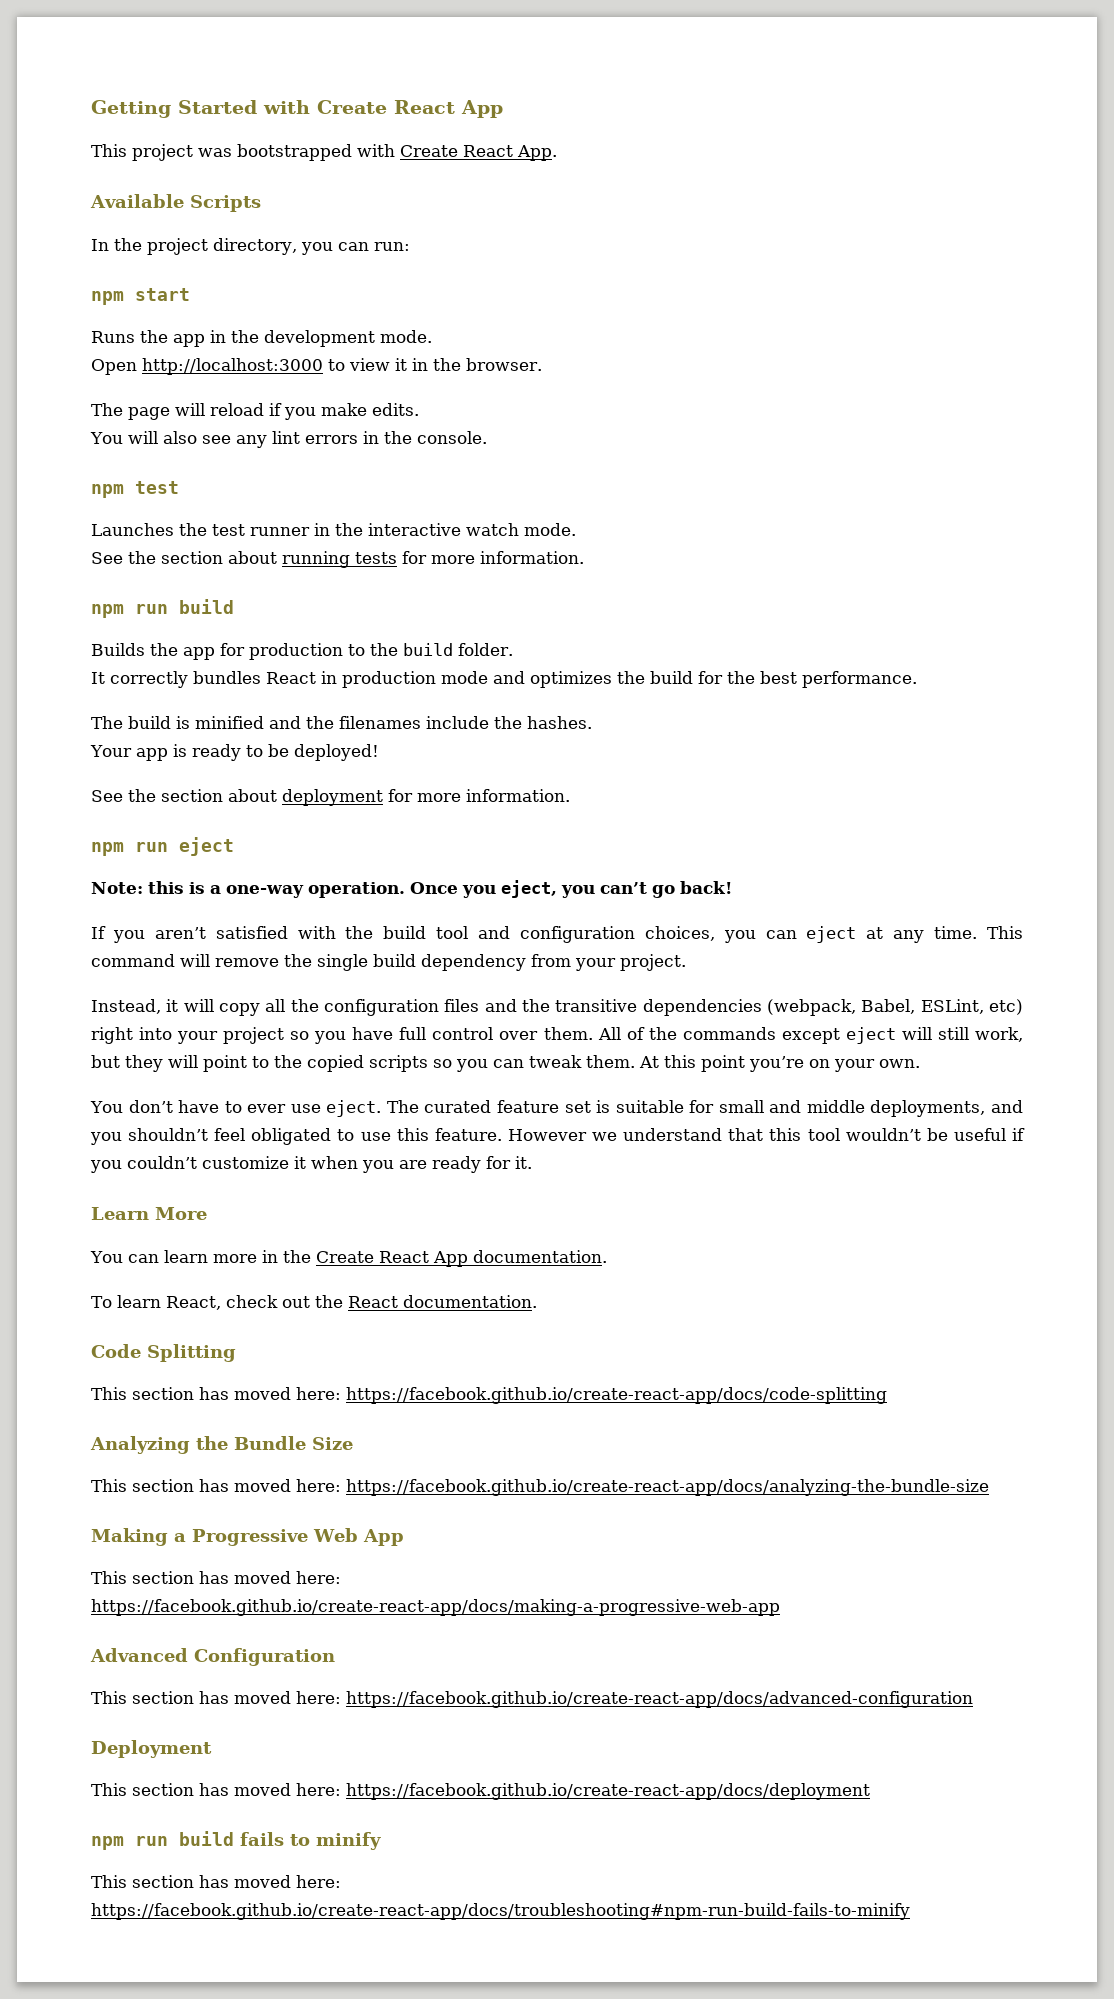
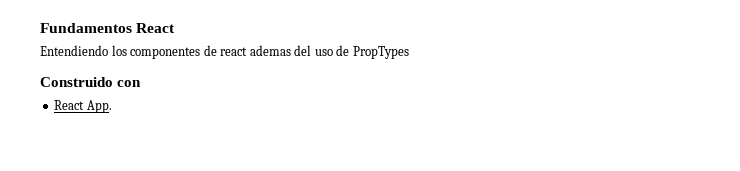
[91,100,503,118] [91,144,557,161] [90,194,261,212] [91,238,410,255] [91,288,190,305] [91,330,432,347] [91,358,542,375] [91,403,419,420] [90,431,487,448] [91,481,179,498] [91,523,576,536] [91,551,584,568] [91,599,234,618] [91,643,513,660] [91,671,917,688] [91,716,592,729] [90,744,379,761] [91,789,570,806] [91,837,234,856] [91,880,732,898] [91,926,1023,943] [91,954,686,971] [91,999,1024,1016] [91,1027,1024,1044] [91,1055,920,1072] [90,1100,1023,1117] [90,1128,1025,1145] [90,1156,532,1173] [91,1207,207,1220] [90,1250,607,1267] [91,1295,537,1310] [91,1344,236,1362] [91,1387,887,1404] [90,1436,353,1454] [91,1479,989,1496] [91,1528,404,1546] [91,1571,341,1584] [91,1599,780,1616] [90,1648,335,1666] [91,1691,973,1708] [91,1740,212,1758] [91,1783,870,1800] [91,1831,381,1850] [91,1875,341,1888] [91,1903,910,1920] Getting Started with Create React App // This project was bootstrapped with Create React App. // Available Scripts // In the project directory, you can run: // npm start // Runs the app in the development mode. // Open http://localhost:3000 to view it in the browser. // The page will reload if you make edits. // You will also see any lint errors in the console. // npm test // Launches the test runner in the interactive watch mode. // See the section about running tests for more information. // npm run build // Builds the app for production to the build folder. // It correctly bundles React in production mode and optimizes the build for the best performance. // The build is minified and the filenames include the hashes. // Your app is ready to be deployed! // See the section about deployment for more information. // npm run eject // Note: this is a one-way operation. Once you eject, you can’t go back! // If you aren’t satisfied with the build tool and configuration choices, you can eject at any time. This command will remove the single build dependency from your project. // Instead, it will copy all the configuration files and the transitive dependencies (webpack, Babel, ESLint, etc) right into your project so you have full control over them. All of the commands except eject will still work, but they will point to the copied scripts so you can tweak them. At this point you’re on your own. // You don’t have to ever use eject. The curated feature set is suitable for small and middle deployments, and you shouldn’t feel obligated to use this feature. However we understand that this tool wouldn’t be useful if you couldn’t customize it when you are ready for it. // Learn More // You can learn more in the Create React App documentation. // To learn React, check out the React documentation. // Code Splitting // This section has moved here: https://facebook.github.io/create-react-app/docs/code-splitting // Analyzing the Bundle Size // This section has moved here: https://facebook.github.io/create-react-app/docs/analyzing-the-bundle-size // Making a Progressive Web App // This section has moved here: https://facebook.github.io/create-react-app/docs/making-a-progressive-web-app // Advanced Configuration // This section has moved here: https://facebook.github.io/create-react-app/docs/advanced-configuration // Deployment // This section has moved here: https://facebook.github.io/create-react-app/docs/deployment // npm run build fails to minify // This section has moved here: https://facebook.github.io/create-react-app/docs/troubleshooting#npm-run-build-fails-to-minify -> [40,23,176,33] [40,45,409,59] [40,77,142,87] [54,100,112,113] Fundamentos React // Entendiendo los componentes de react ademas del uso de PropTypes // Construido con // React App.

